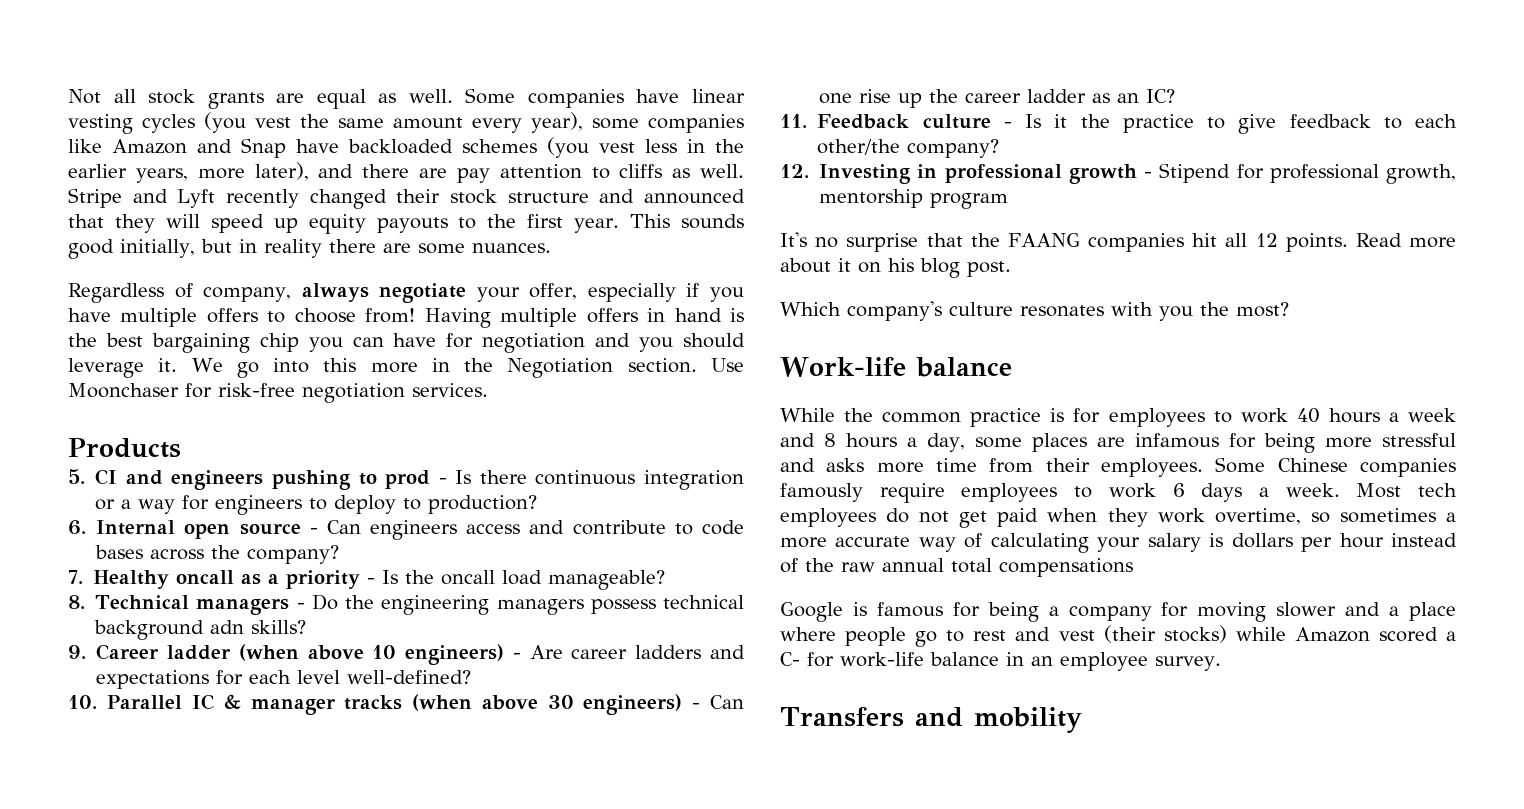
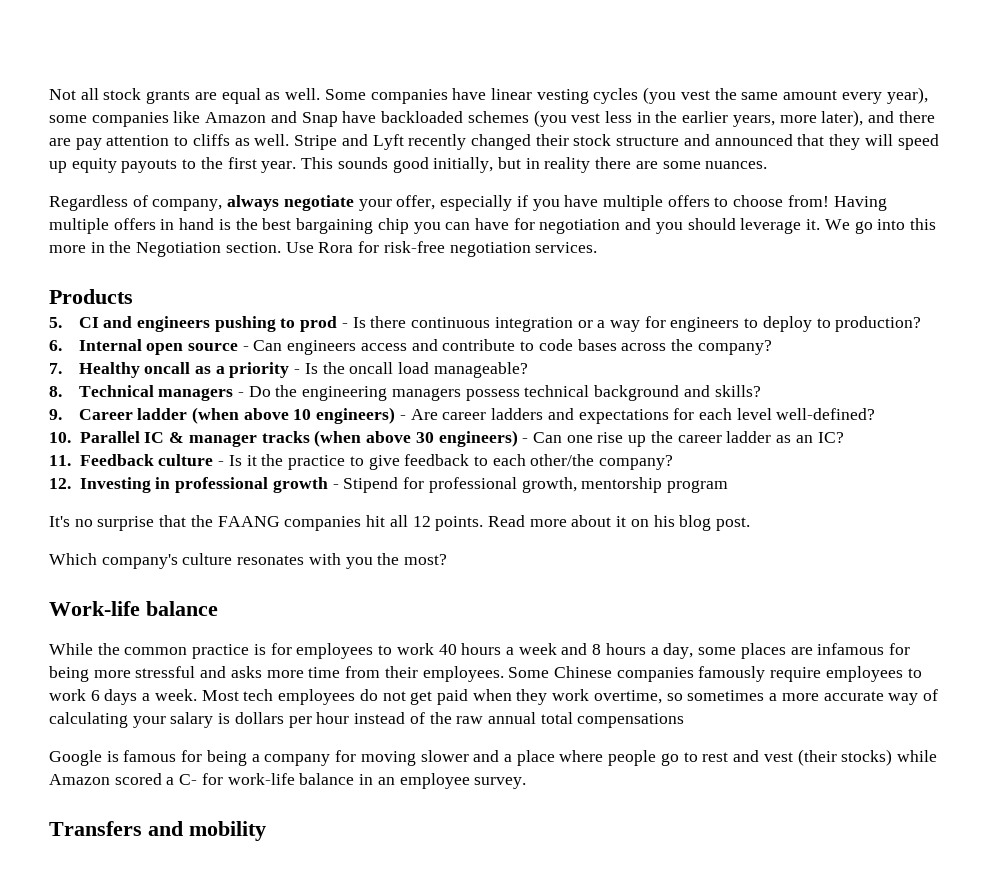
[68,383,179,398] Moonchaser -> [318,242,354,253] Rora
[210,620,245,634] adn -> [683,385,710,397] and

